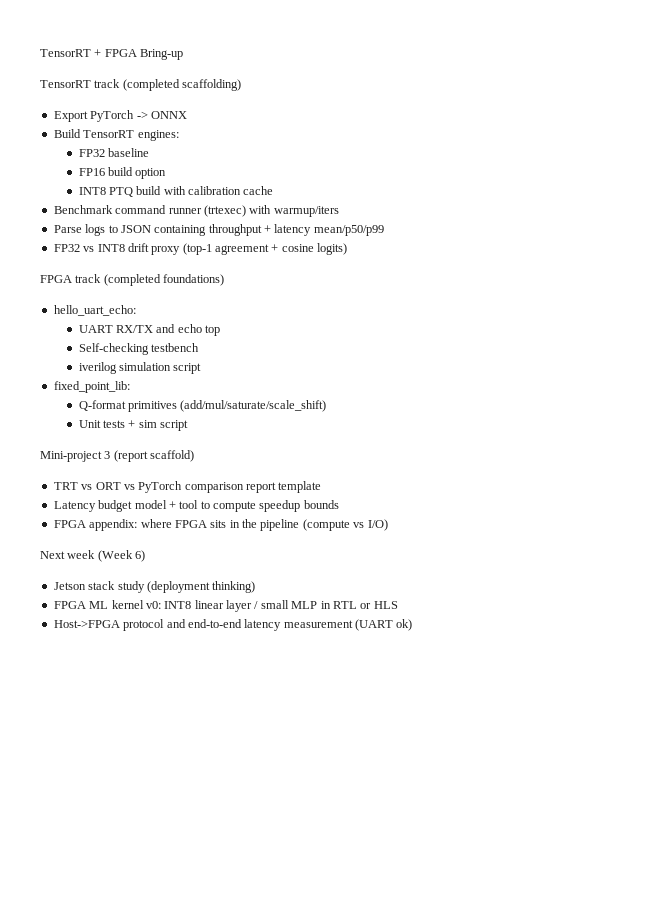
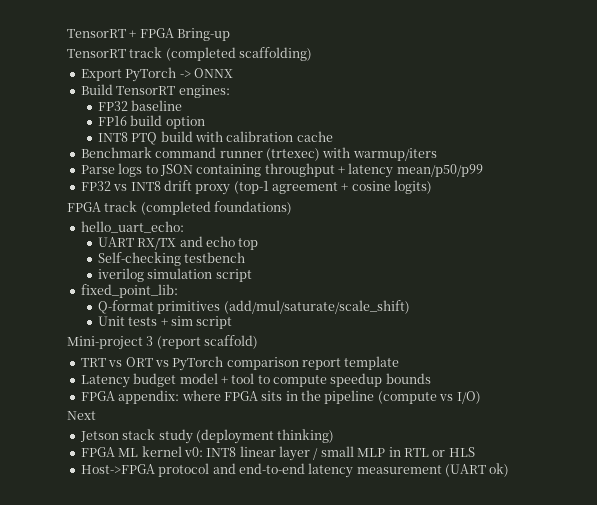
[67,550,146,562] week (Week 6) -> (96, 415) none

